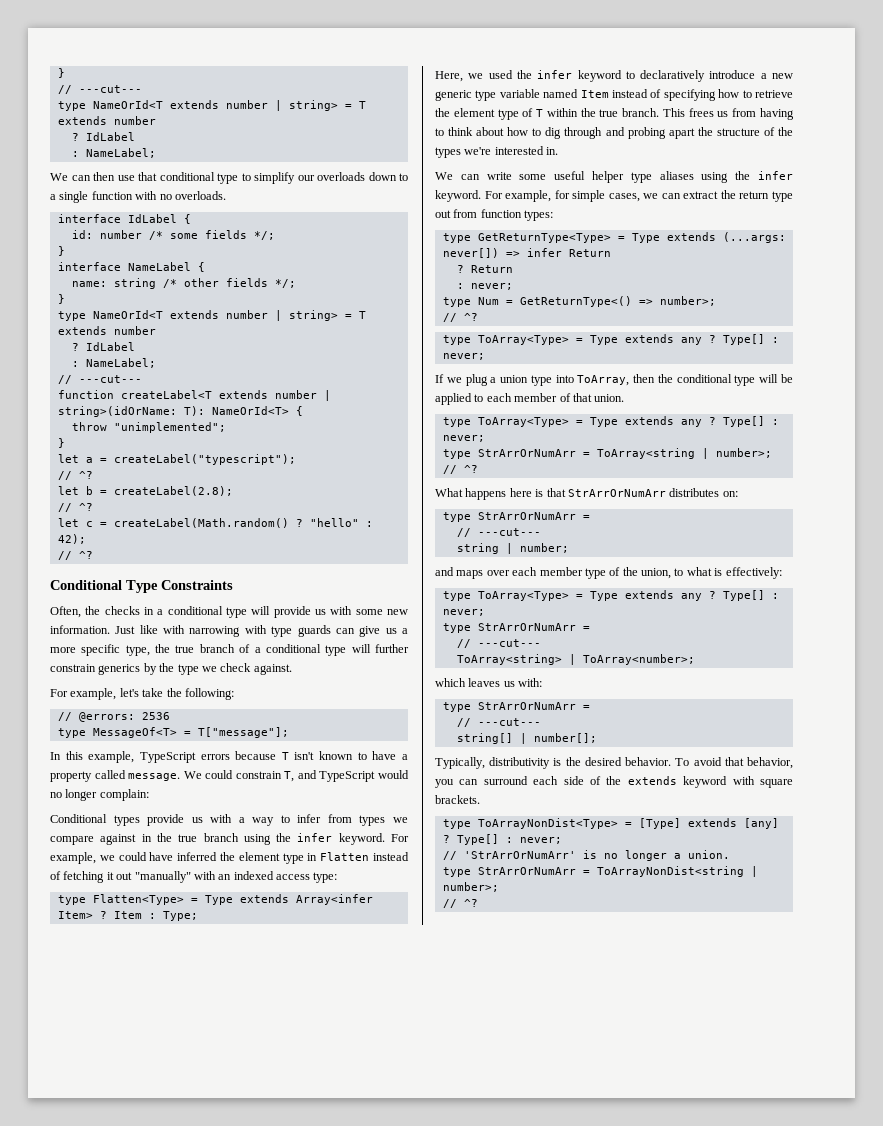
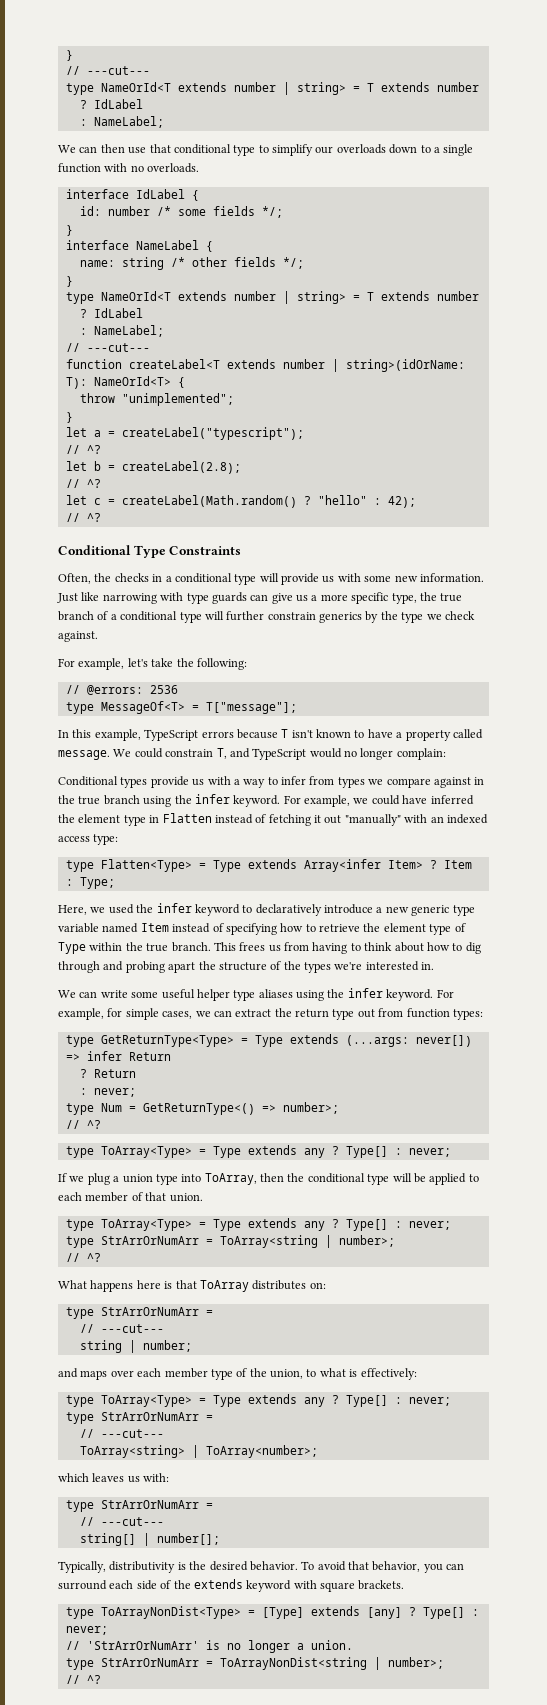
[163,625,186,634] with -> (100, 596) none
[536,109,544,117] T -> [58,942,86,954] Type
[567,489,666,497] StrArrOrNumArr -> [199,1280,249,1292] ToArray

